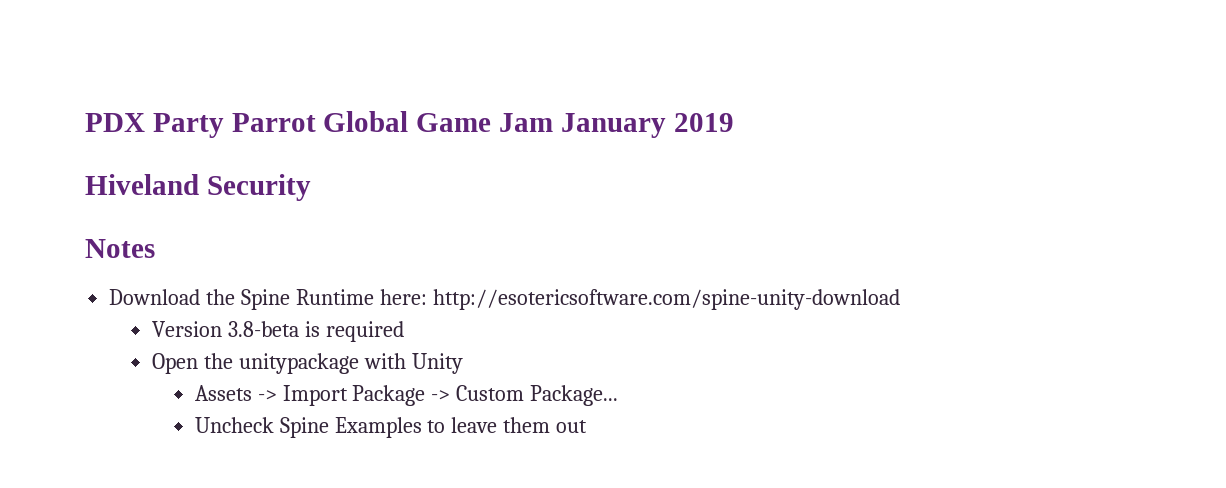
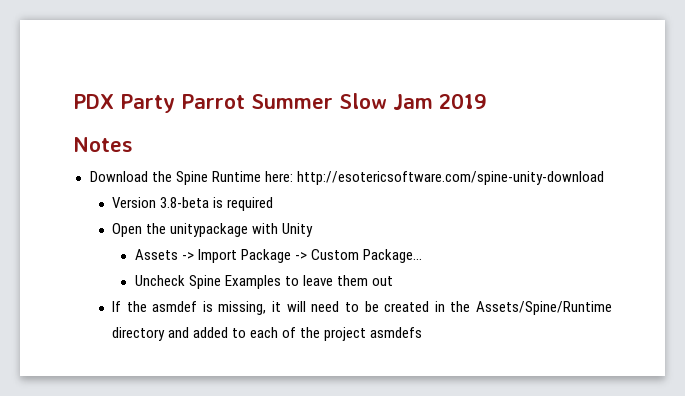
[323,111,666,138] Global Game Jam January -> [251,93,433,110] Summer Slow Jam
[85,174,311,201] // Hiveland Security -> (487, 101) none
(588, 426) none -> [112,301,613,315] [112,327,423,341] // If the asmdef is missing, it will need to be created in the Assets/Spine/Runtime directory and added to each of the project asmdefs

